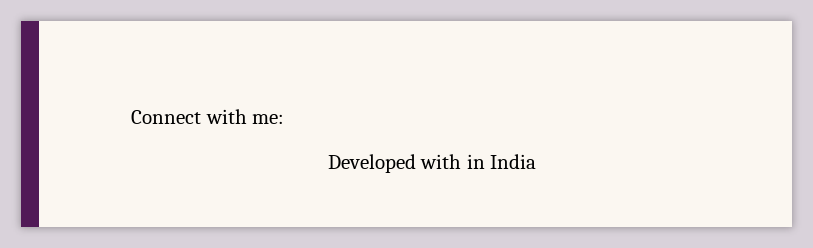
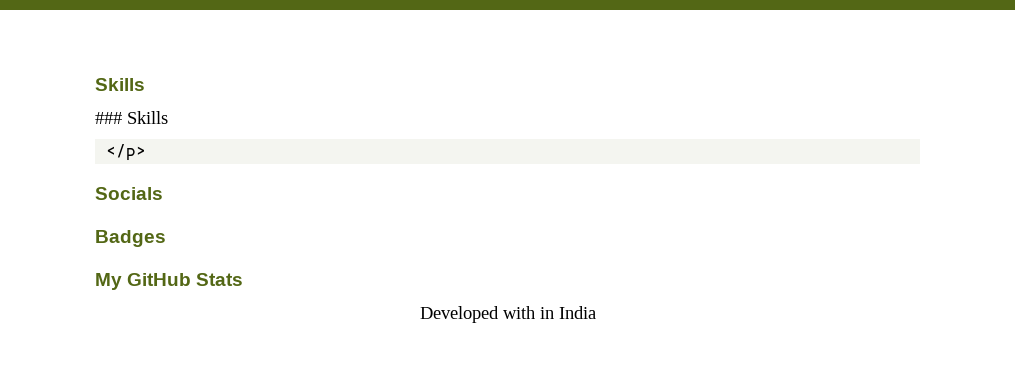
[131,109,285,124] Connect with me: -> [95,78,145,91] [95,111,168,124] [106,144,147,161] [95,187,163,200] [95,230,166,247] [95,273,244,290] Skills // ### Skills // </p> // Socials // Badges // My GitHub Stats

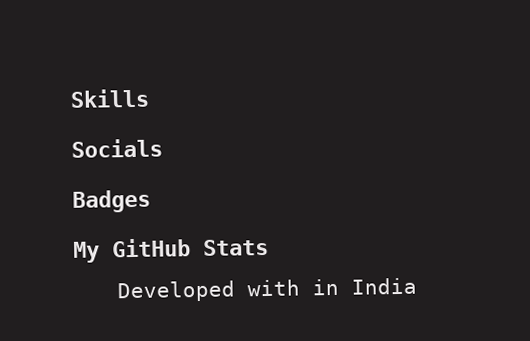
[95,78,145,91] [95,111,168,124] [106,144,147,161] Skills // ### Skills // </p> -> [70,88,150,108] Skills

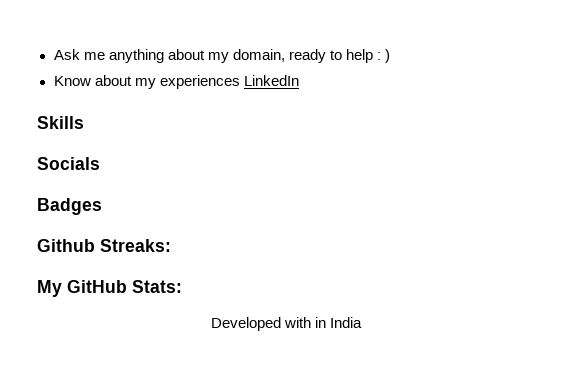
(70, 98) none -> [53,49,391,63] [53,75,299,89] Ask me anything about my domain, ready to help : ) // Know about my experiences LinkedIn //
(151, 201) none -> [37,239,171,252] // Github Streaks:
[203,238,269,256] Stats -> [132,280,182,293] Stats:

